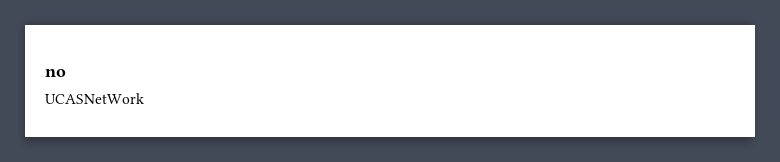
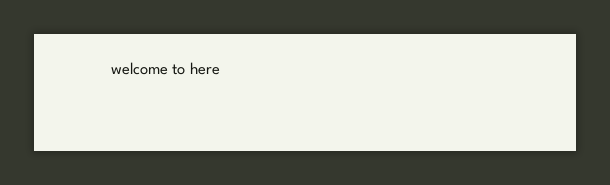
[45,69,66,77] [45,93,144,104] no // UCASNetWork -> [111,62,220,75] welcome to here

